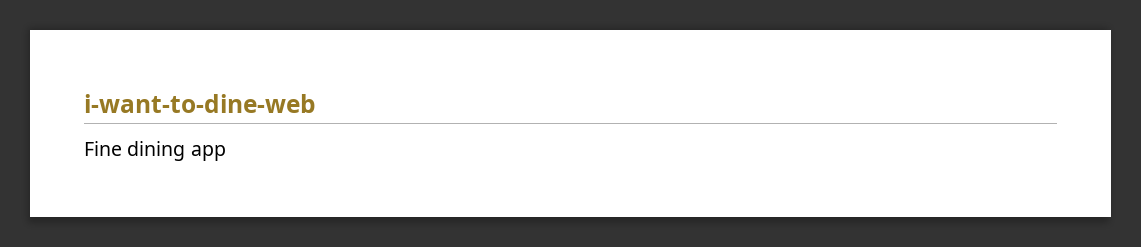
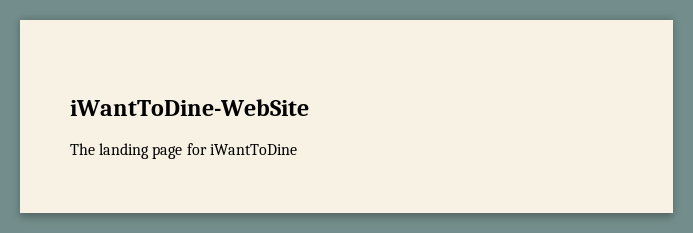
[84,94,316,113] [84,141,226,161] i-want-to-dine-web // Fine dining app -> [70,99,309,116] [70,143,297,159] iWantToDine-WebSite // The landing page for iWantToDine

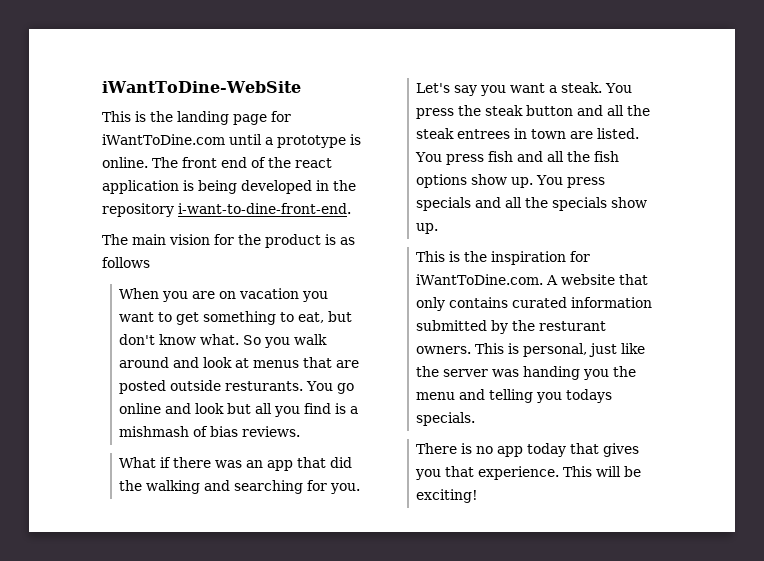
[70,143,297,159] The landing page for iWantToDine -> [102,111,291,125] [102,134,361,148] [102,157,332,168] [102,180,356,194] [102,203,351,217] [102,234,355,248] [102,257,150,268] [119,288,329,302] [119,311,353,325] [119,334,328,348] [119,357,360,368] [119,380,355,394] [119,403,359,417] [119,426,301,437] [119,457,353,471] [119,480,361,494] [416,82,633,96] [416,105,651,119] [416,128,640,139] [415,151,620,165] [416,174,606,188] [416,197,648,211] [416,223,439,234] [416,251,591,265] [416,274,649,285] [416,297,653,311] [416,320,607,334] [416,343,646,357] [416,366,637,380] [416,389,613,403] [416,412,476,426] [416,443,640,457] [415,466,642,480] [416,489,479,503] This is the landing page for iWantToDine.com until a prototype is online. The front end of the react application is being developed in the repository i-want-to-dine-front-end. // The main vision for the product is as follows // When you are on vacation you want to get something to eat, but don't know what. So you walk around and look at menus that are posted outside resturants. You go online and look but all you find is a mishmash of bias reviews. // What if there was an app that did the walking and searching for you. Let's say you want a steak. You press the steak button and all the steak entrees in town are listed. You press fish and all the fish options show up. You press specials and all the specials show up. // This is the inspiration for iWantToDine.com. A website that only contains curated information submitted by the resturant owners. This is personal, just like the server was handing you the menu and telling you todays specials. // There is no app today that gives you that experience. This will be exciting!

